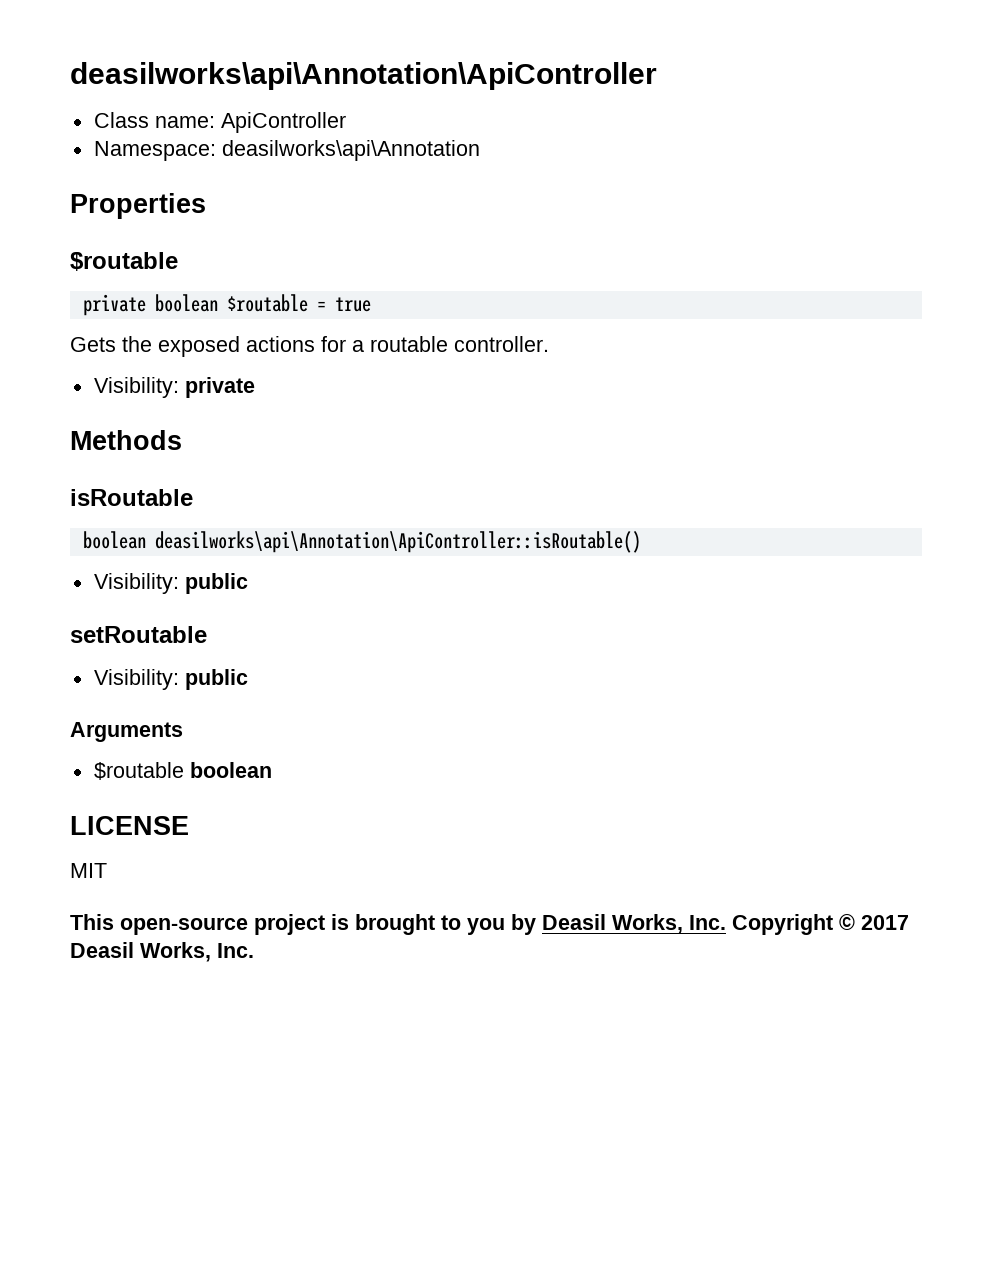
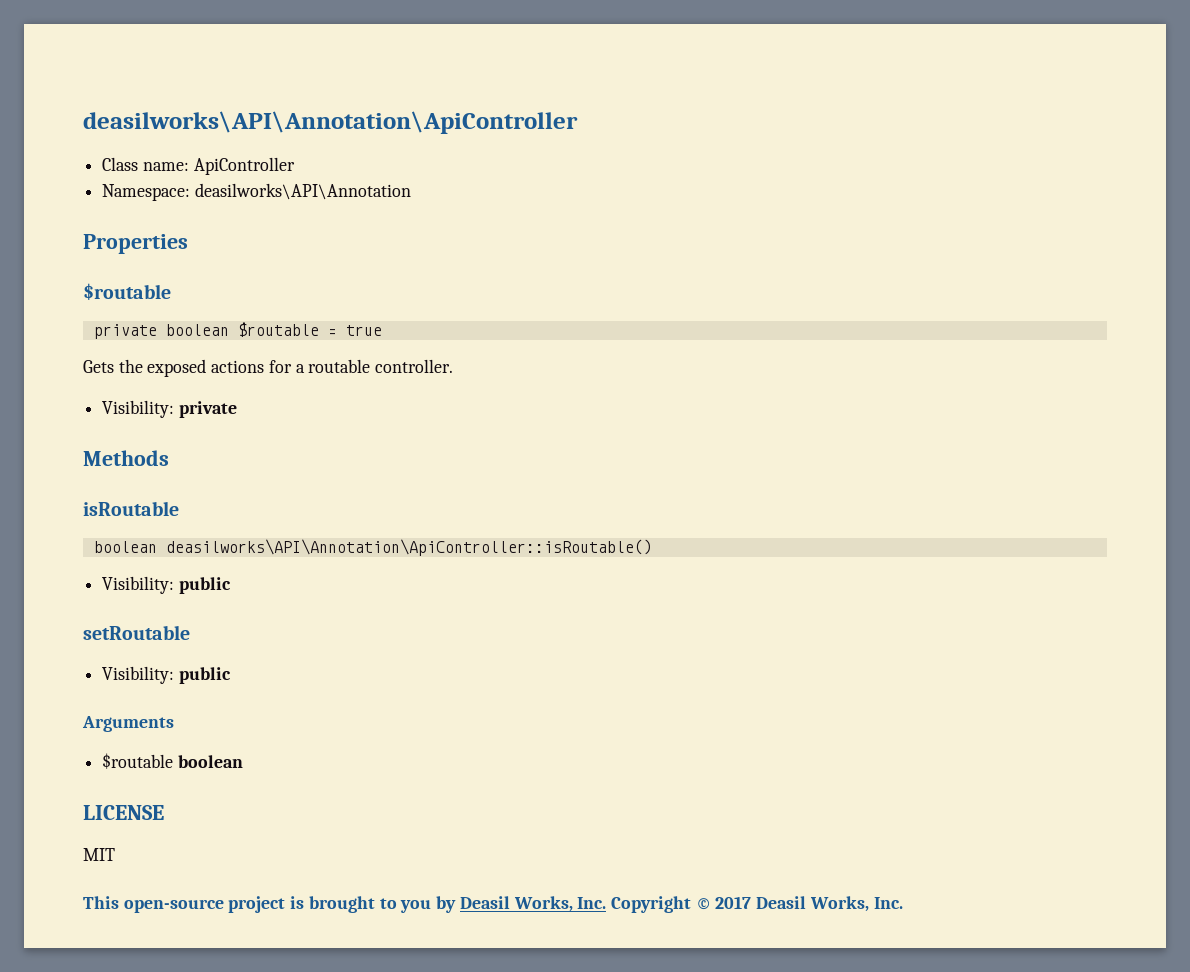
[70,62,657,90] deasilworks\api\Annotation\ApiController -> [83,111,578,134] deasilworks\API\Annotation\ApiController
[221,140,480,161] deasilworks\api\Annotation -> [194,183,411,200] deasilworks\API\Annotation
[154,531,641,553] deasilworks\api\Annotation\ApiController::isRoutable() -> [165,539,652,556] deasilworks\API\Annotation\ApiController::isRoutable()

